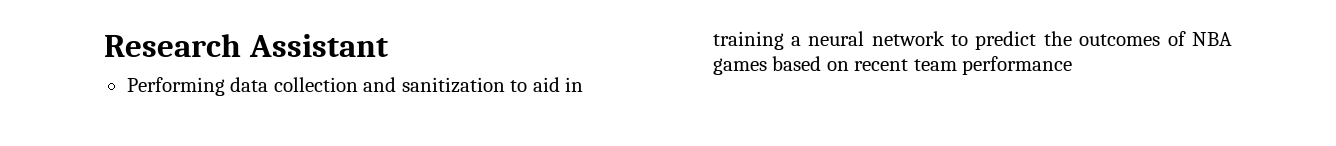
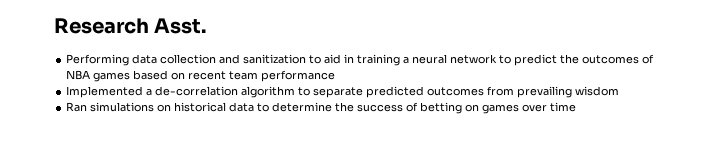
[248,34,388,57] Assistant -> [154,18,207,34] Asst.
(1073, 65) none -> [66,86,620,98] [66,102,577,114] // Implemented a de-correlation algorithm to separate predicted outcomes from prevailing wisdom // Ran simulations on historical data to determine the success of betting on games over time

